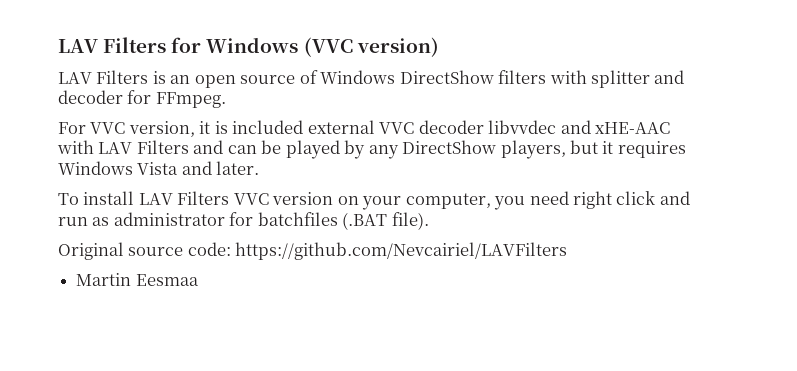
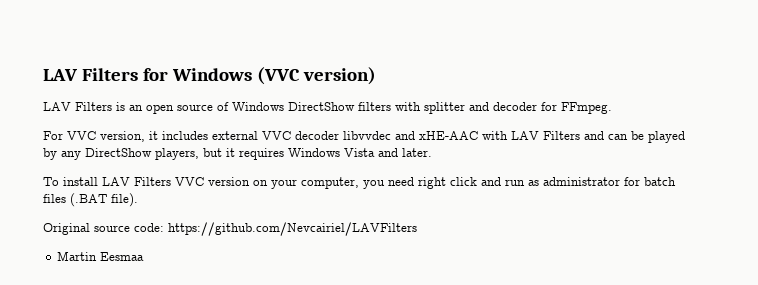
[214,120,304,134] is included -> [162,131,208,140] includes
[257,212,338,226] batchfiles -> [644,177,676,186] [43,194,66,203] batch files

